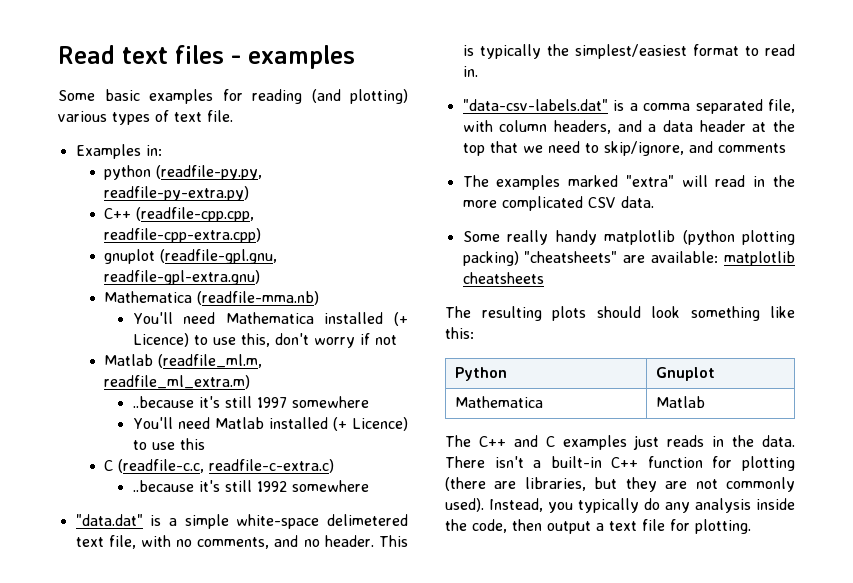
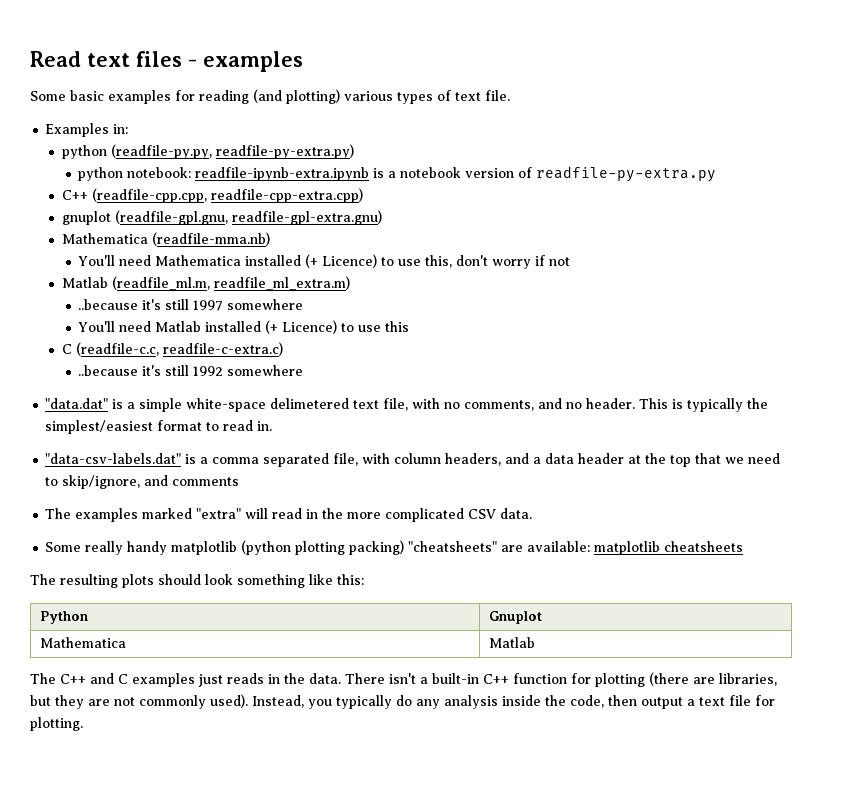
(250, 193) none -> [78,166,717,182] // python notebook: readfile-ipynb-extra.ipynb is a notebook version of readfile-py-extra.py

